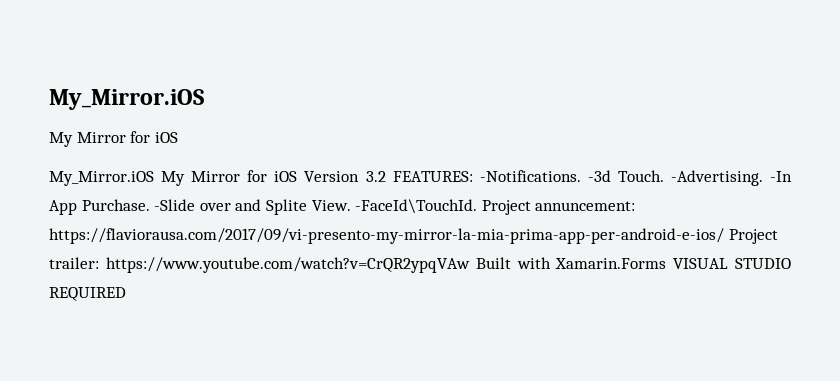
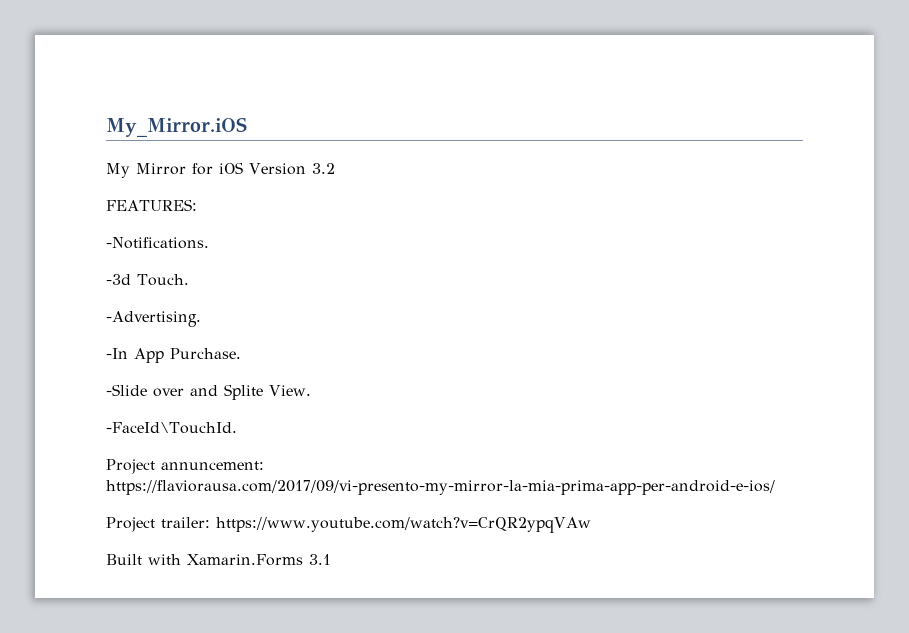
[49,170,298,186] // My_Mirror.iOS My Mirror for iOS -> (243, 168) none
(386, 176) none -> (335, 168) //
(473, 176) none -> (197, 205) //
(581, 176) none -> (209, 243) //
(664, 176) none -> (189, 280) //
(763, 178) none -> (201, 319) //
(150, 205) none -> (241, 353) //
(351, 205) none -> (311, 390) //
(478, 206) none -> (237, 428) //
(724, 236) none -> (775, 487) //
(470, 265) none -> (591, 525) //
[673,258,791,269] [49,287,126,301] VISUAL STUDIO REQUIRED -> [309,554,331,565] 3.1

